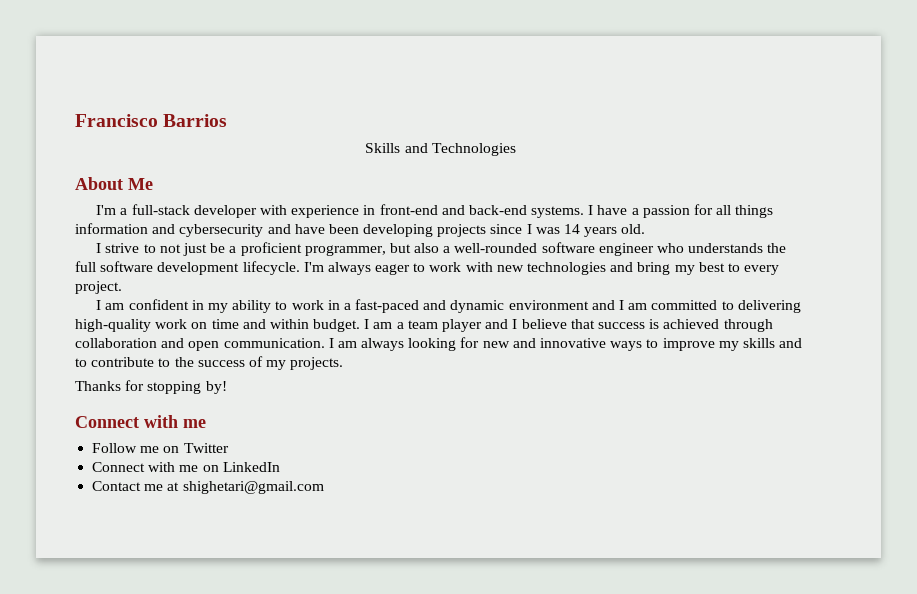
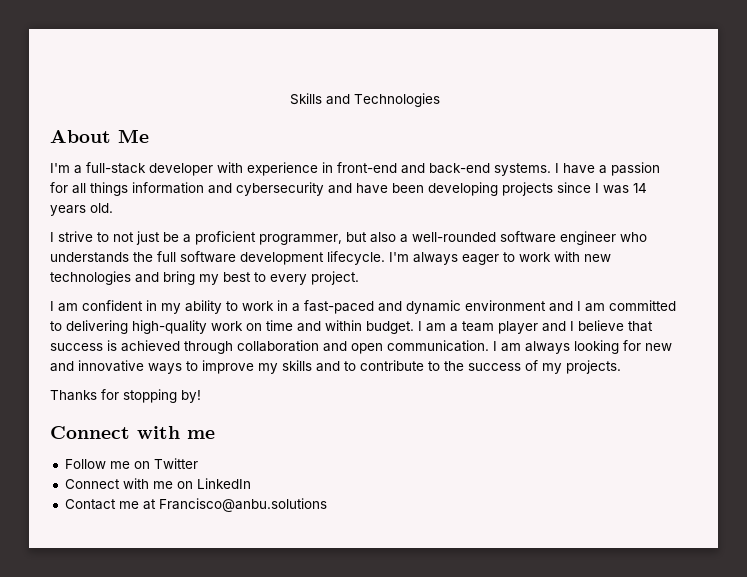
[75,114,228,127] Francisco Barrios // -> (289, 99) none
[182,481,324,494] shighetari@gmail.com -> [158,498,327,512] Francisco@anbu.solutions

